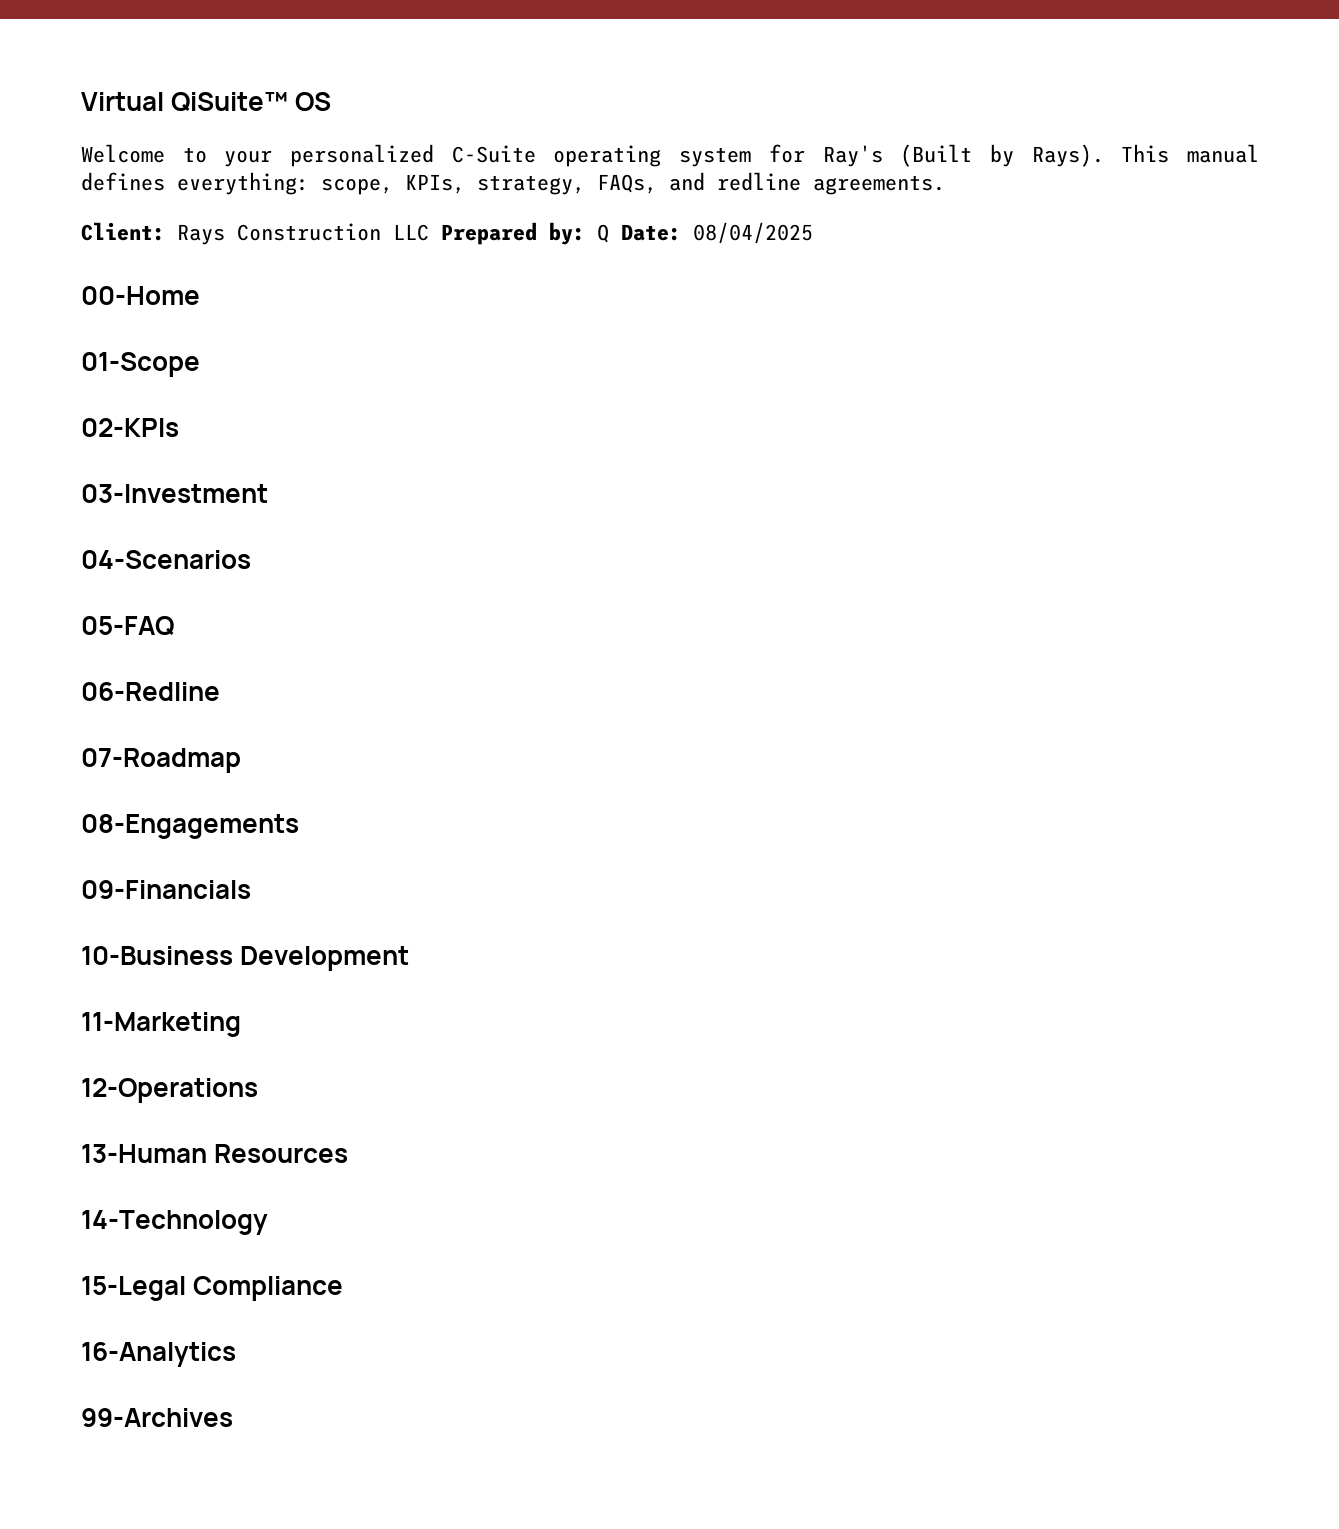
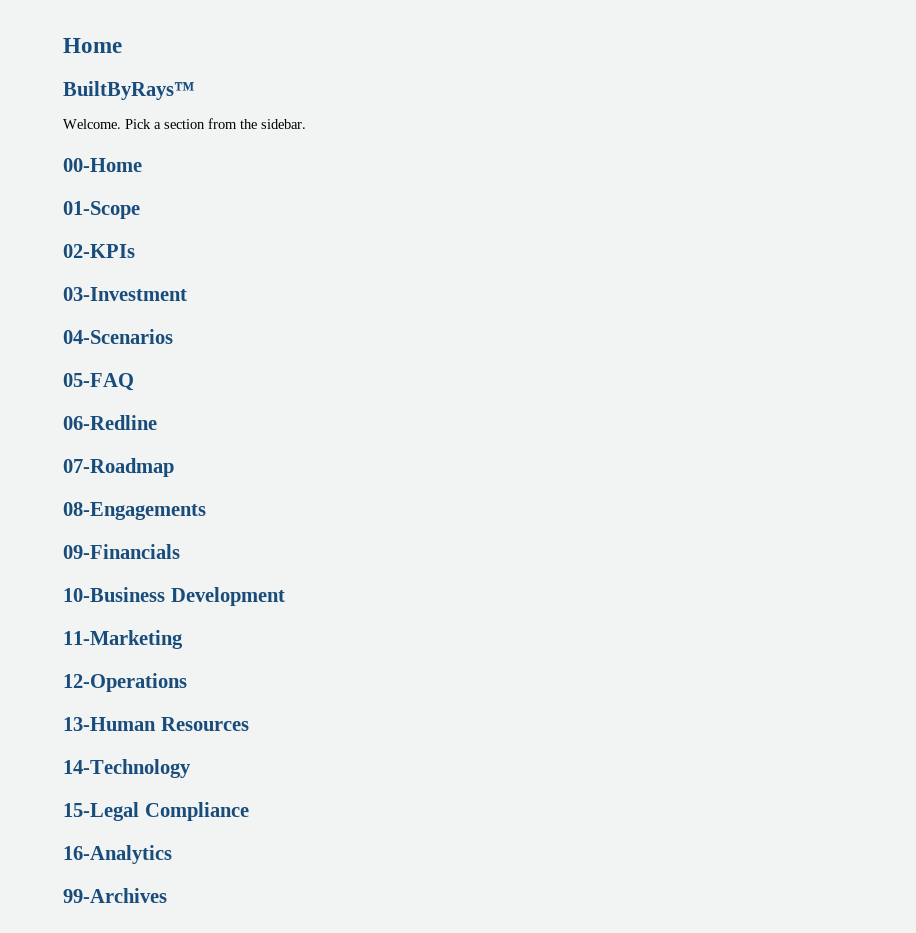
[81,92,332,112] [81,144,1260,167] [81,172,945,195] [81,222,813,245] Virtual QiSuite™ OS // Welcome to your personalized C-Suite operating system for Ray's (Built by Rays). This manual defines everything: scope, KPIs, strategy, FAQs, and redline agreements. // Client: Rays Construction LLC Prepared by: Q Date: 08/04/2025 -> [63,38,122,53] [63,81,195,100] [63,118,306,129] Home // BuiltByRays™ // Welcome. Pick a section from the sidebar.

